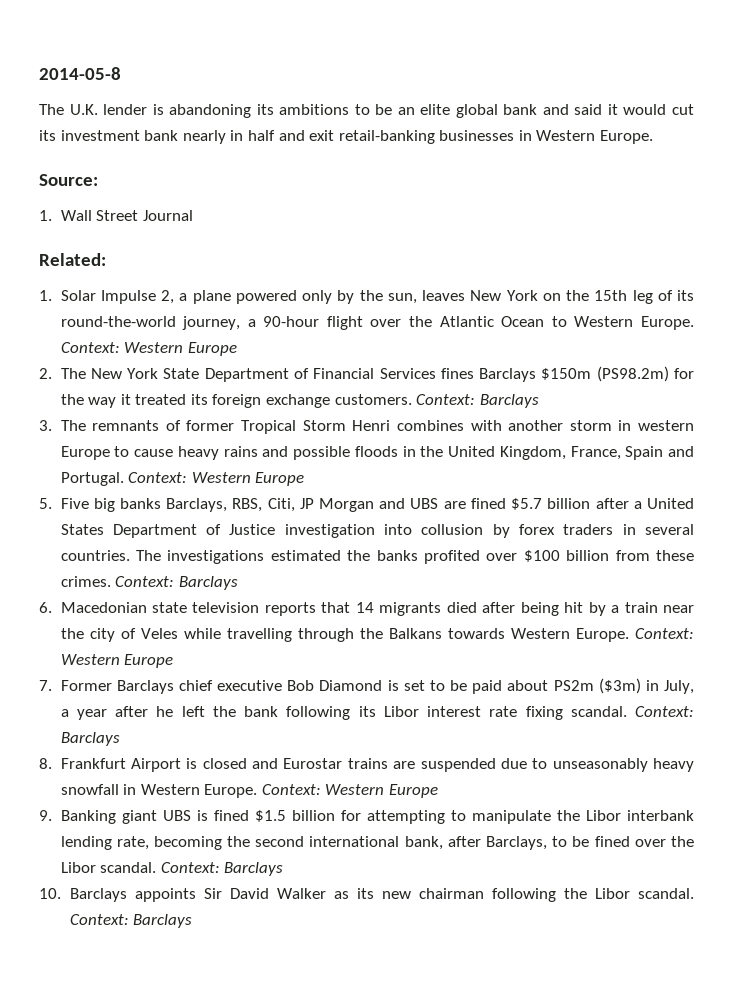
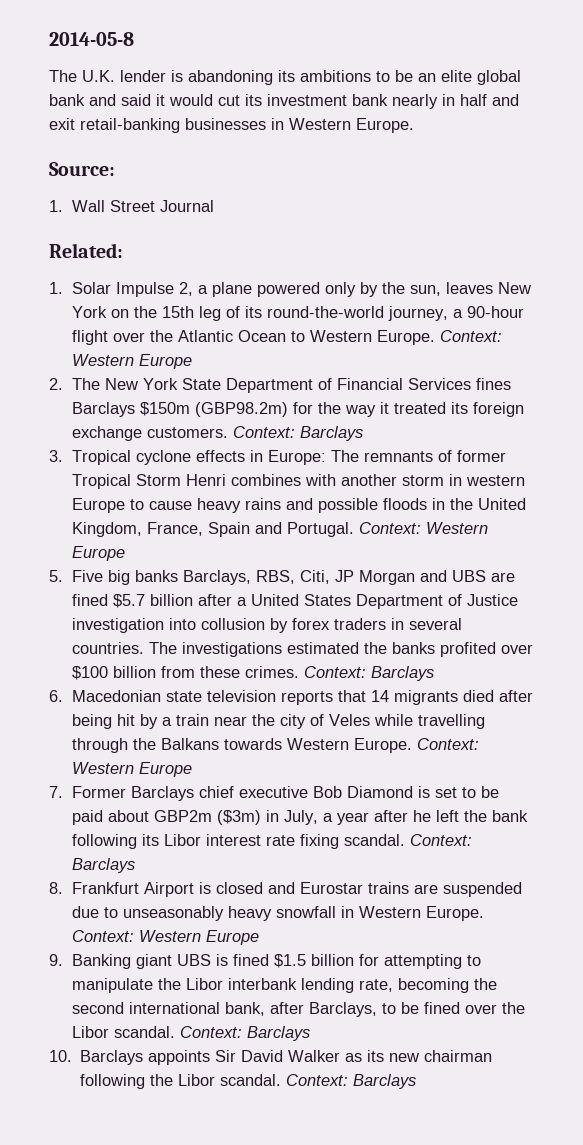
[596,366,669,382] (PS98.2m) -> [195,402,289,417] (GBP98.2m)
(52, 425) none -> [72,450,327,465] Tropical cyclone effects in Europe:
[553,680,594,691] PS2m -> [154,810,213,822] GBP2m

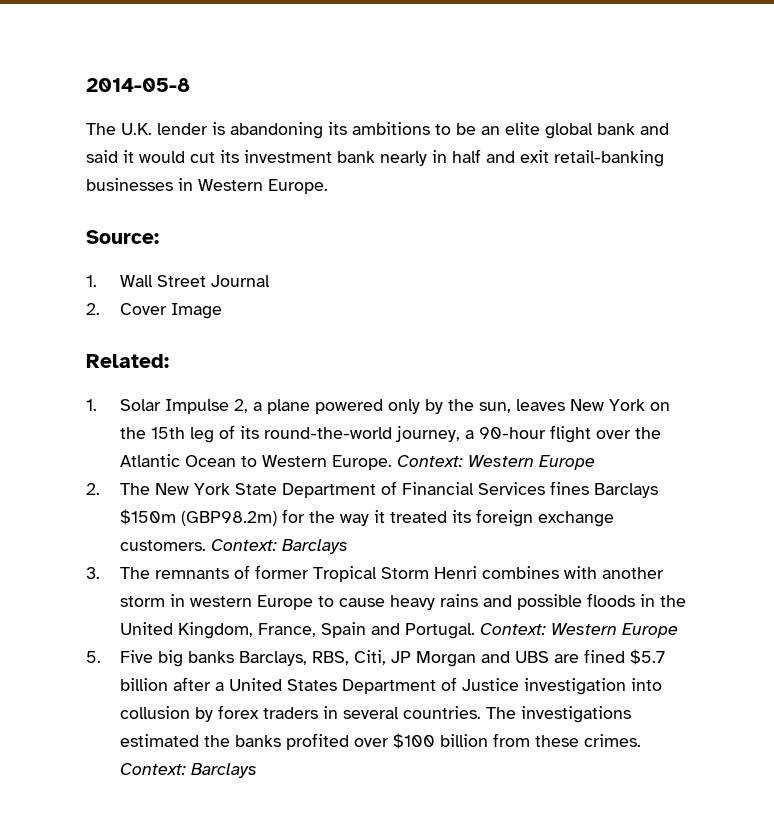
(215, 206) none -> [86,303,223,319] // 2. Cover Image
[72,450,327,465] Tropical cyclone effects in Europe: -> (100, 573) none
[49,690,534,705] [72,714,486,729] [72,738,480,753] [72,762,193,777] [49,786,500,801] [72,810,529,825] [72,834,473,849] [72,858,136,873] [49,882,523,897] [72,906,485,921] [72,930,260,945] [49,954,482,969] [72,978,498,993] [72,1002,526,1017] [72,1026,311,1041] [49,1050,493,1065] [80,1074,417,1089] // 6. Macedonian state television reports that 14 migrants died after being hit by a train near the city of Veles while travelling through the Balkans towards Western Europe. Context: Western Europe // 7. Former Barclays chief executive Bob Diamond is set to be paid about GBP2m ($3m) in July, a year after he left the bank following its Libor interest rate fixing scandal. Context: Barclays // 8. Frankfurt Airport is closed and Eurostar trains are suspended due to unseasonably heavy snowfall in Western Europe. Context: Western Europe // 9. Banking giant UBS is fined $1.5 billion for attempting to manipulate the Libor interbank lending rate, becoming the second international bank, after Barclays, to be fined over the Libor scandal. Context: Barclays // 10. Barclays appoints Sir David Walker as its new chairman following the Libor scandal. Context: Barclays -> (258, 770) none

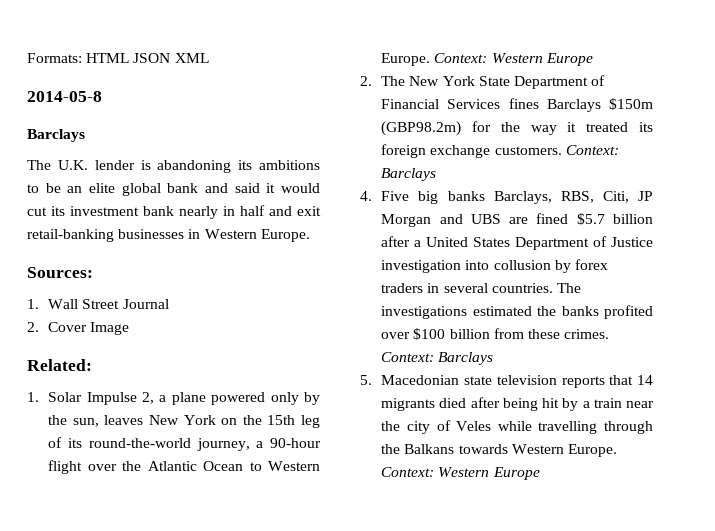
(86, 85) none -> [27,53,209,63] Formats: HTML JSON XML //
(190, 85) none -> [27,129,85,142] // Barclays
[86,230,159,244] Source: -> [27,267,93,278] Sources:
[86,565,665,582] [120,593,687,610] [120,622,679,639] [86,651,101,663] 3. The remnants of former Tropical Storm Henri combines with another storm in western Europe to cause heavy rains and possible floods in the United Kingdom, France, Spain and Portugal. Context: Western Europe // 5. -> [360,191,372,201] 4.
(258, 770) none -> [360,375,653,388] [381,397,654,411] [381,420,653,434] [381,444,617,457] [381,467,540,480] // 5. Macedonian state television reports that 14 migrants died after being hit by a train near the city of Veles while travelling through the Balkans towards Western Europe. Context: Western Europe

